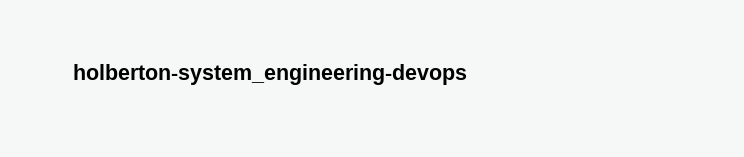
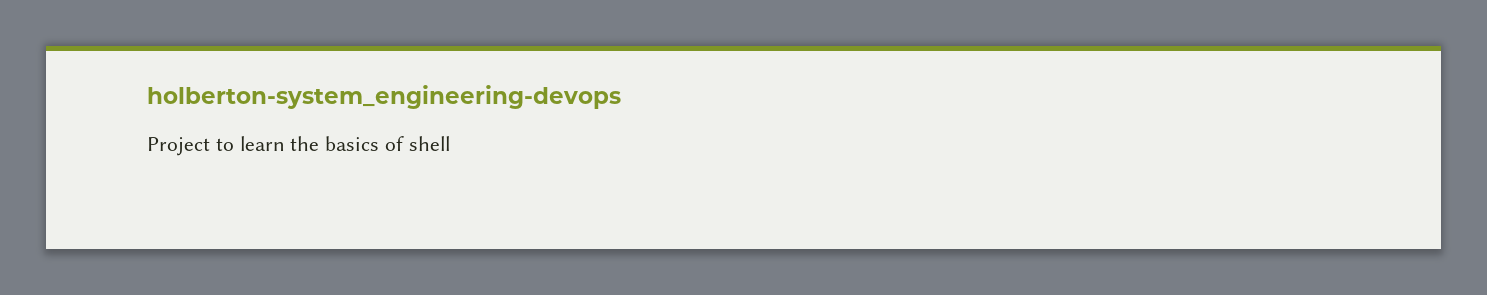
(467, 74) none -> [147,136,450,156] // Project to learn the basics of shell

